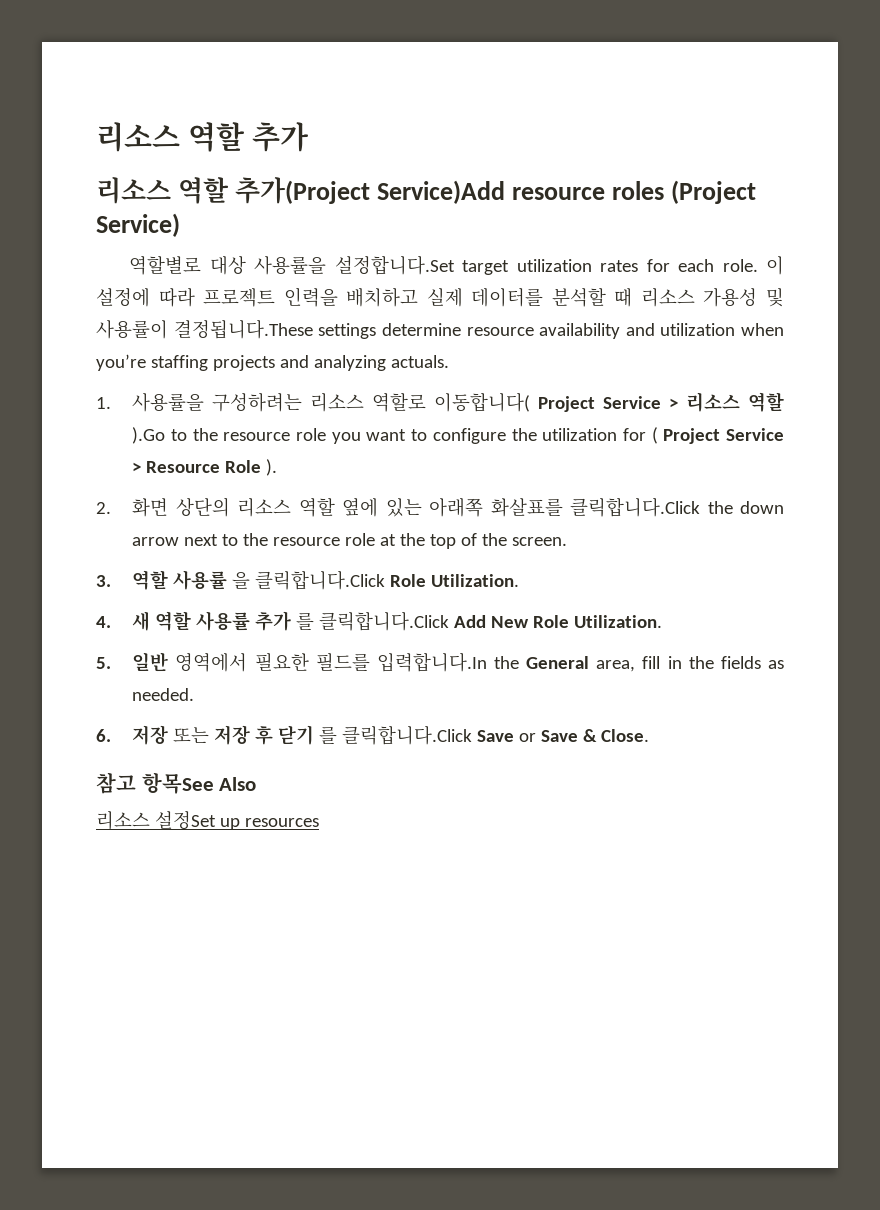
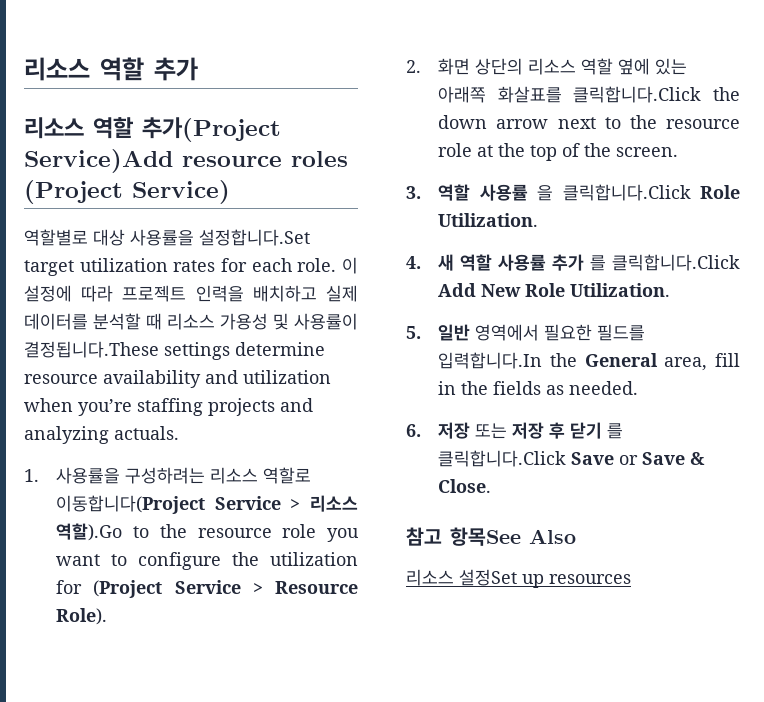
[434,392,596,412] 이동합니다( Project -> [56,495,206,514] 이동합니다(Project
[747,392,784,412] [132,427,166,444] 역할 ).Go -> [56,523,123,541] 역할).Go
[651,427,721,444] ( Project -> [93,580,163,598] (Project
[225,459,278,476] Role ). -> [56,608,108,625] Role).

